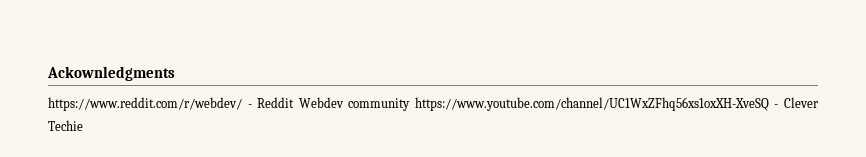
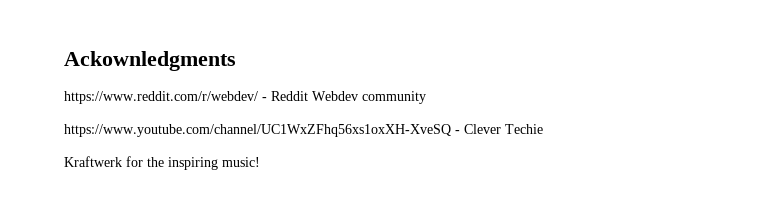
(411, 104) none -> (426, 97) //
(83, 125) none -> [64,156,260,170] // Kraftwerk for the inspiring music!

